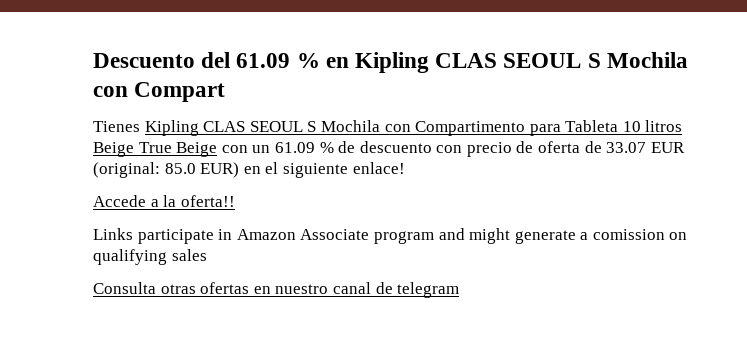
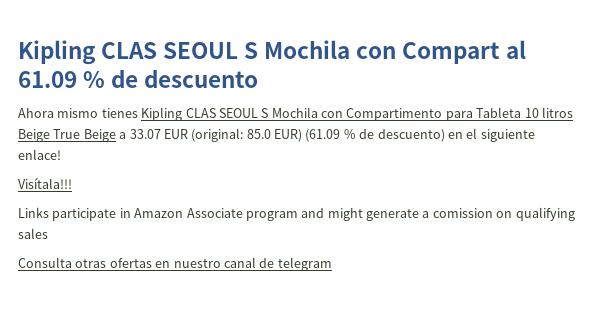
[93,52,349,68] Descuento del 61.09 % en -> (18, 52) none
[93,121,140,132] // Tienes -> [505,40,526,59] [18,69,259,88] [18,108,138,118] al 61.09 % de descuento // Ahora mismo tienes
[221,141,602,157] con un 61.09 % de descuento con precio de oferta de -> [119,132,127,139] a
(240, 170) none -> [305,129,445,142] (61.09 % de descuento)
[93,195,235,207] Accede a la oferta!! -> [18,177,72,189] Visítala!!!

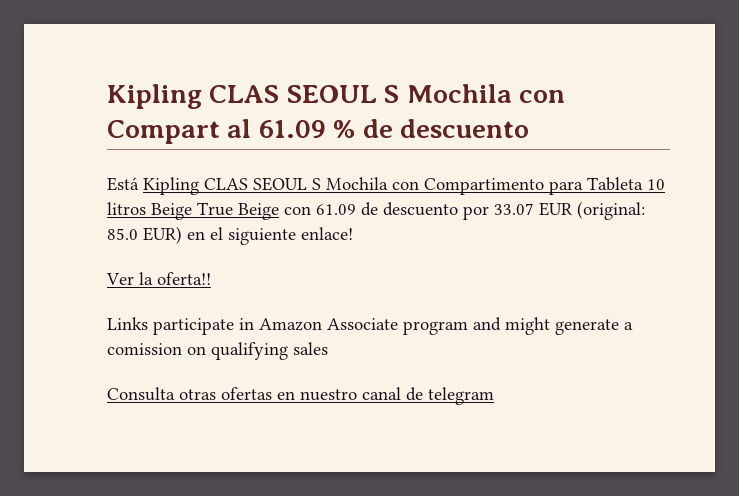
[18,108,138,118] Ahora mismo tienes -> [107,177,139,191] Está
[119,132,127,139] a -> [284,202,489,220] con 61.09 de descuento por
[305,129,445,142] (61.09 % de descuento) -> (182, 235) none
[18,177,72,189] Visítala!!! -> [106,272,211,285] Ver la oferta!!

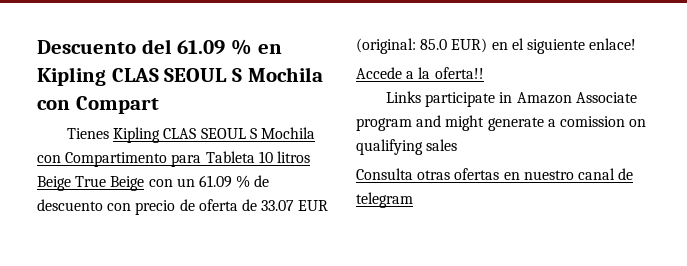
(107, 96) none -> [37,39,282,55] Descuento del 61.09 % en
[227,119,530,138] [107,177,139,191] al 61.09 % de descuento // Está -> [67,128,110,139] // Tienes
[316,202,489,220] 61.09 de descuento por -> [176,175,270,188] [37,199,257,215] un 61.09 % de descuento con precio de oferta de
[106,273,134,285] Ver -> [356,67,415,79] Accede a

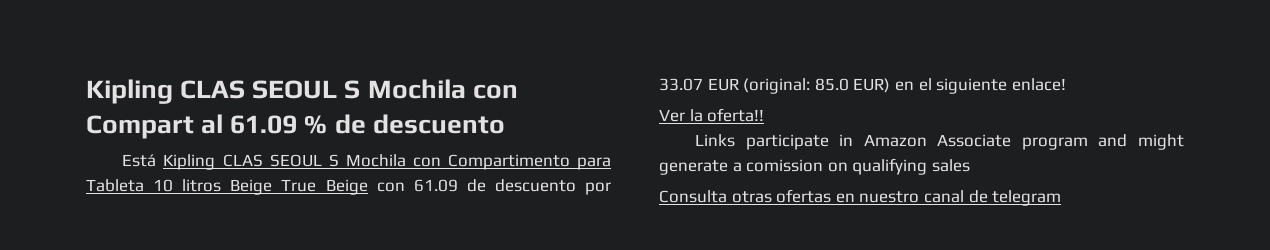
[37,39,282,55] Descuento del 61.09 % en -> (86, 91) none
[67,128,110,139] // Tienes -> [201,114,505,134] [122,154,157,167] al 61.09 % de descuento // Está
[176,175,270,188] [37,199,257,215] un 61.09 % de descuento con precio de oferta de -> [413,179,612,195] 61.09 de descuento por
[356,67,415,79] Accede a -> [659,109,685,122] Ver

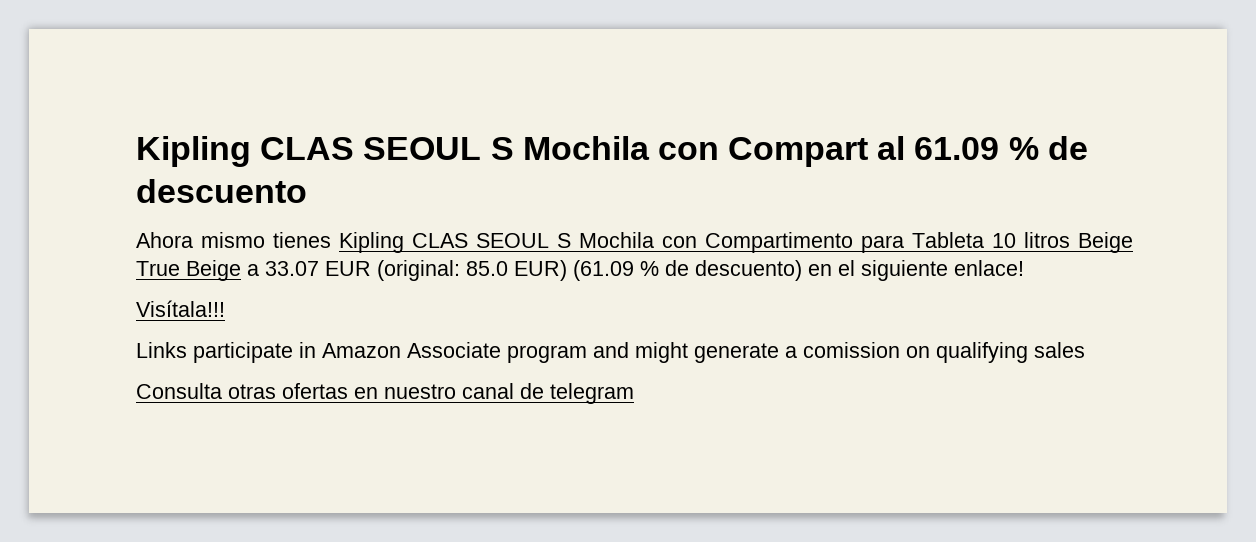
[122,154,157,167] Está -> [136,232,331,248] Ahora mismo tienes
[376,179,612,195] con 61.09 de descuento por -> [247,264,259,276] a
(891, 85) none -> [573,260,802,281] (61.09 % de descuento)
[659,108,765,122] Ver la oferta!! -> [136,300,225,317] Visítala!!!

